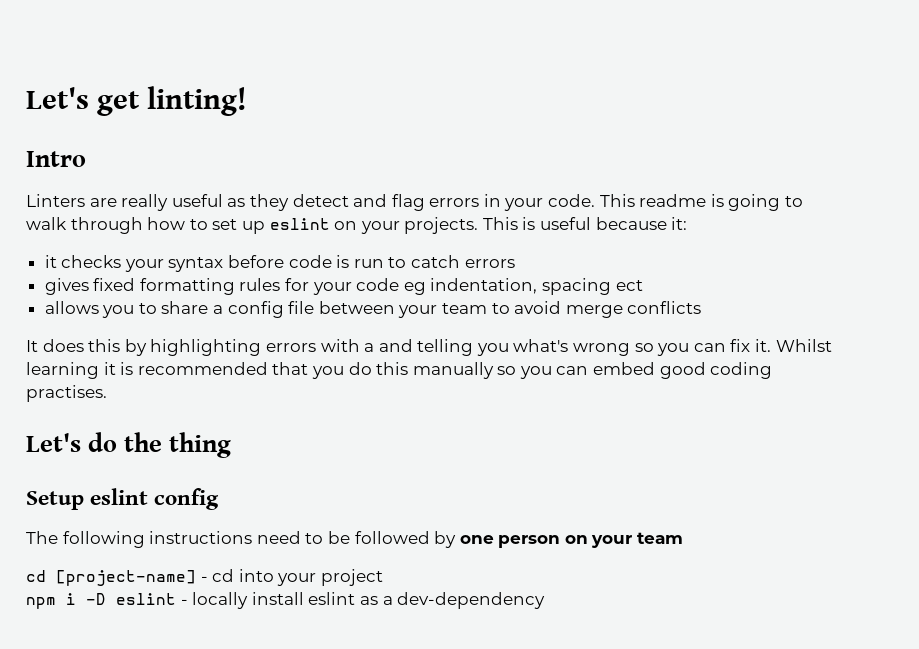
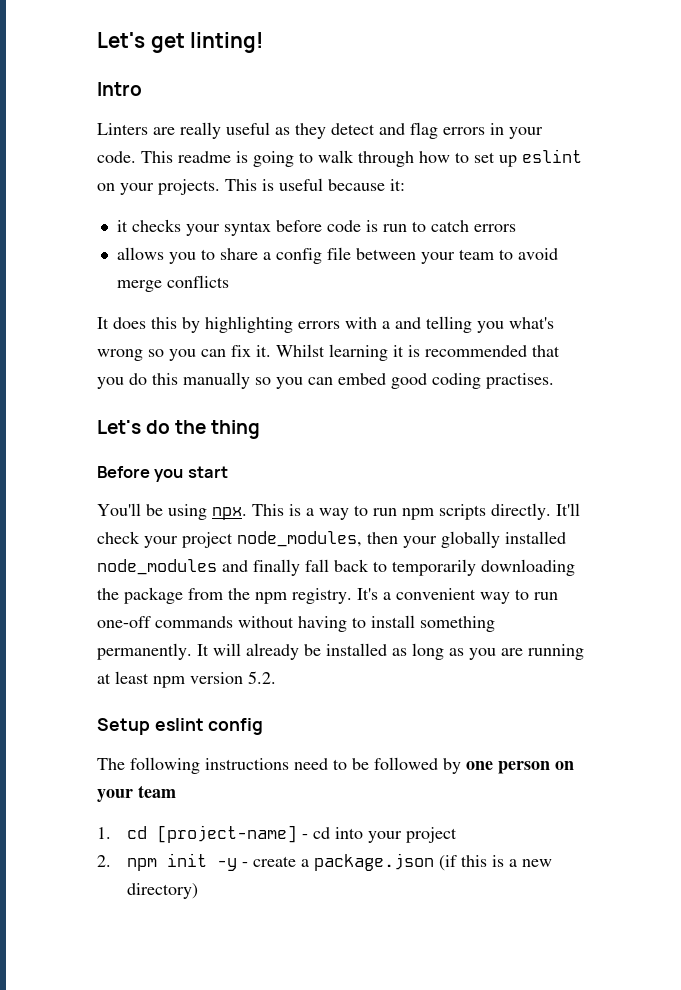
[44,278,643,295] // gives fixed formatting rules for your code eg indentation, spacing ect -> (516, 228) none
(232, 445) none -> [97,466,228,482] [97,503,580,520] [97,531,566,548] [97,559,575,576] [97,587,558,604] [97,615,495,632] [97,643,584,660] [97,671,276,688] // Before you start // You'll be using npx. This is a way to run npm scripts directly. It'll check your project node_modules, then your globally installed node_modules and finally fall back to temporarily downloading the package from the npm registry. It's a convenient way to run one-off commands without having to install something permanently. It will already be installed as long as you are running at least npm version 5.2.
(684, 538) none -> [97,827,111,839] 1.
[26,592,546,609] npm i -D eslint - locally install eslint as a dev-dependency -> [97,853,552,871] [126,883,198,899] 2. npm init -y - create a package.json (if this is a new directory)

